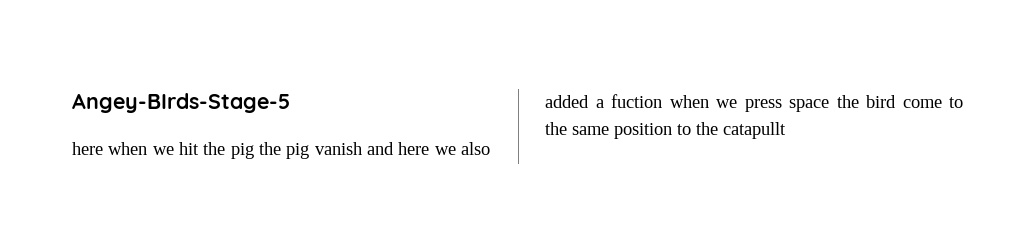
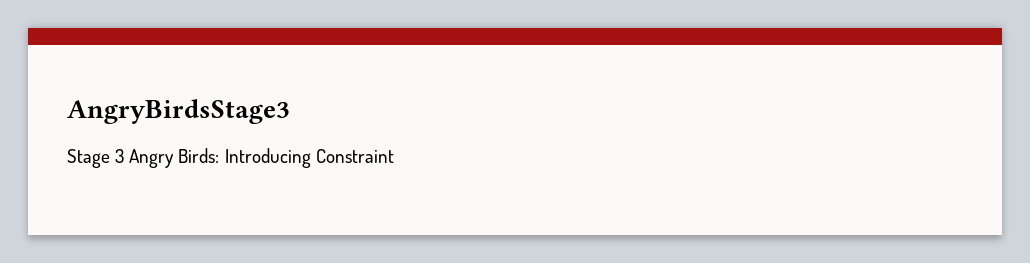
[72,93,290,113] [72,142,490,159] [545,94,963,112] [545,122,786,139] Angey-BIrds-Stage-5 // here when we hit the pig the pig vanish and here we also added a fuction when we press space the bird come to the same position to the catapullt -> [67,99,290,124] [67,148,394,168] AngryBirdsStage3 // Stage 3 Angry Birds: Introducing Constraint

